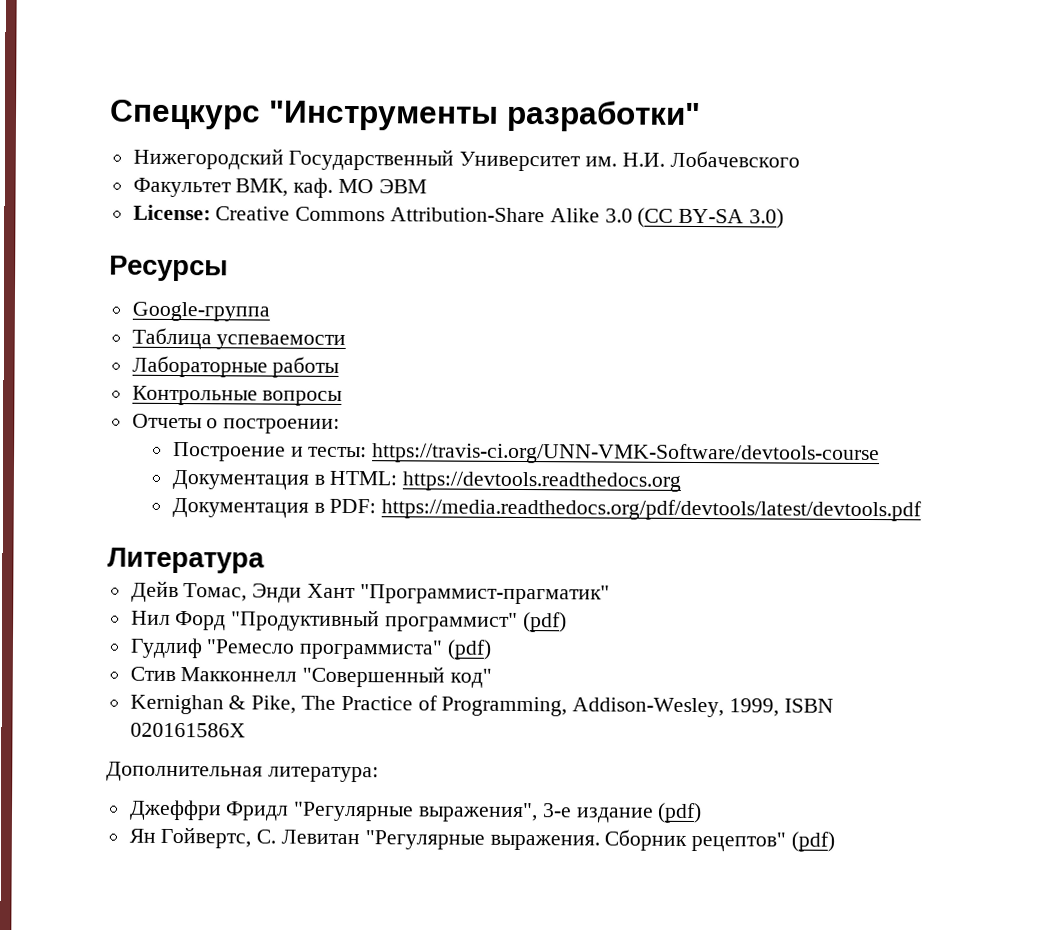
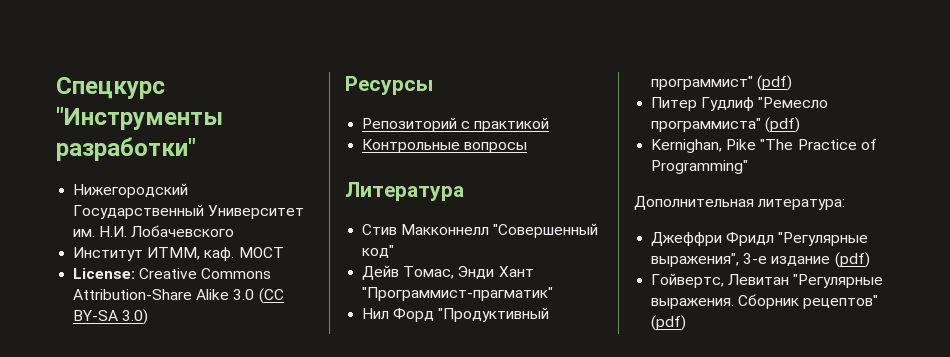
[132,177,427,198] Факультет ВМК, каф. МО ЭВМ -> [73,247,284,261] Институт ИТММ, каф. МОСТ
[131,301,270,322] [131,327,347,350] [131,355,340,378] [131,385,343,406] [131,413,341,434] [172,441,881,466] [171,469,682,492] [171,497,923,522] [107,547,265,574] Google-группа // Таблица успеваемости // Лабораторные работы // Контрольные вопросы // Отчеты о построении: // Построение и тесты: https://travis-ci.org/UNN-VMK-Software/devtools-course // Документация в HTML: https://devtools.readthedocs.org // Документация в PDF: https://media.readthedocs.org/pdf/devtools/latest/devtools.pdf // Литература -> [362,117,550,132] [362,139,528,153] [345,182,464,201] [362,223,599,238] [362,245,395,258] Репозиторий с практикой // Контрольные вопросы // Литература // Стив Макконнелл "Совершенный код"
(567, 622) none -> [651,97,698,111] Питер
[129,665,493,688] [129,694,834,718] [129,722,246,738] Стив Макконнелл "Совершенный код" // Kernighan & Pike, The Practice of Programming, Addison-Wesley, 1999, ISBN 020161586X -> [651,139,877,153] [651,160,749,174] Kernighan, Pike "The Practice of Programming"
[128,826,277,849] Ян Гойвертс, С. -> [651,273,725,288] Гойвертс,

